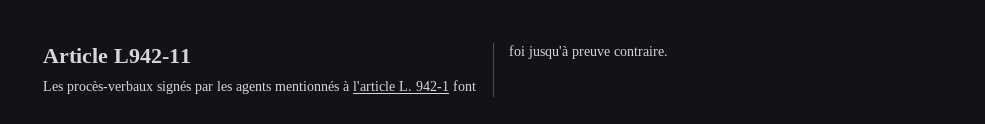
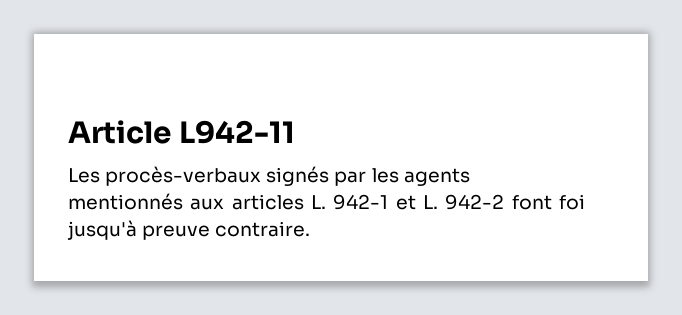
[343,81,449,91] à l'article L. 942-1 -> [190,194,505,210] aux articles L. 942-1 et L. 942-2

